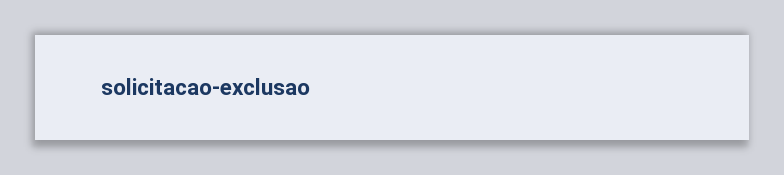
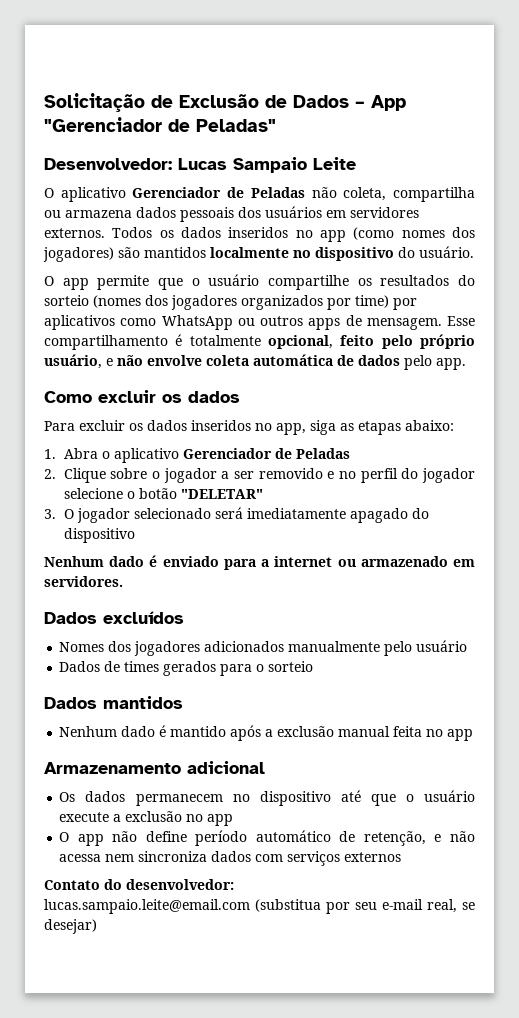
[101,78,310,95] solicitacao-exclusao -> [44,93,406,112] [44,117,276,132] [44,157,356,173] [44,187,476,202] [44,206,419,222] [44,227,475,242] [43,246,474,262] [44,274,476,290] [44,295,417,310] [44,315,475,330] [44,334,475,350] [44,354,466,370] [44,390,240,403] [44,420,454,435] [44,448,350,463] [44,468,475,483] [63,488,263,499] [44,507,429,523] [63,528,135,543] [44,555,476,570] [44,576,123,587] [44,611,184,624] [59,640,468,656] [59,661,314,676] [44,696,183,709] [59,725,474,741] [44,761,265,774] [59,790,475,806] [59,811,234,826] [59,830,476,846] [59,851,402,866] [44,879,234,890] [44,899,475,914] [44,919,97,934] Solicitação de Exclusão de Dados – App "Gerenciador de Peladas" // Desenvolvedor: Lucas Sampaio Leite // O aplicativo Gerenciador de Peladas não coleta, compartilha ou armazena dados pessoais dos usuários em servidores externos. Todos os dados inseridos no app (como nomes dos jogadores) são mantidos localmente no dispositivo do usuário. // O app permite que o usuário compartilhe os resultados do sorteio (nomes dos jogadores organizados por time) por aplicativos como WhatsApp ou outros apps de mensagem. Esse compartilhamento é totalmente opcional, feito pelo próprio usuário, e não envolve coleta automática de dados pelo app. // Como excluir os dados // Para excluir os dados inseridos no app, siga as etapas abaixo: // 1. Abra o aplicativo Gerenciador de Peladas // 2. Clique sobre o jogador a ser removido e no perfil do jogador selecione o botão "DELETAR" // 3. O jogador selecionado será imediatamente apagado do dispositivo // Nenhum dado é enviado para a internet ou armazenado em servidores. // Dados excluídos // Nomes dos jogadores adicionados manualmente pelo usuário // Dados de times gerados para o sorteio // Dados mantidos // Nenhum dado é mantido após a exclusão manual feita no app // Armazenamento adicional // Os dados permanecem no dispositivo até que o usuário execute a exclusão no app // O app não define período automático de retenção, e não acessa nem sincroniza dados com serviços externos // Contato do desenvolvedor: // lucas.sampaio.leite@email.com (substitua por seu e-mail real, se desejar)

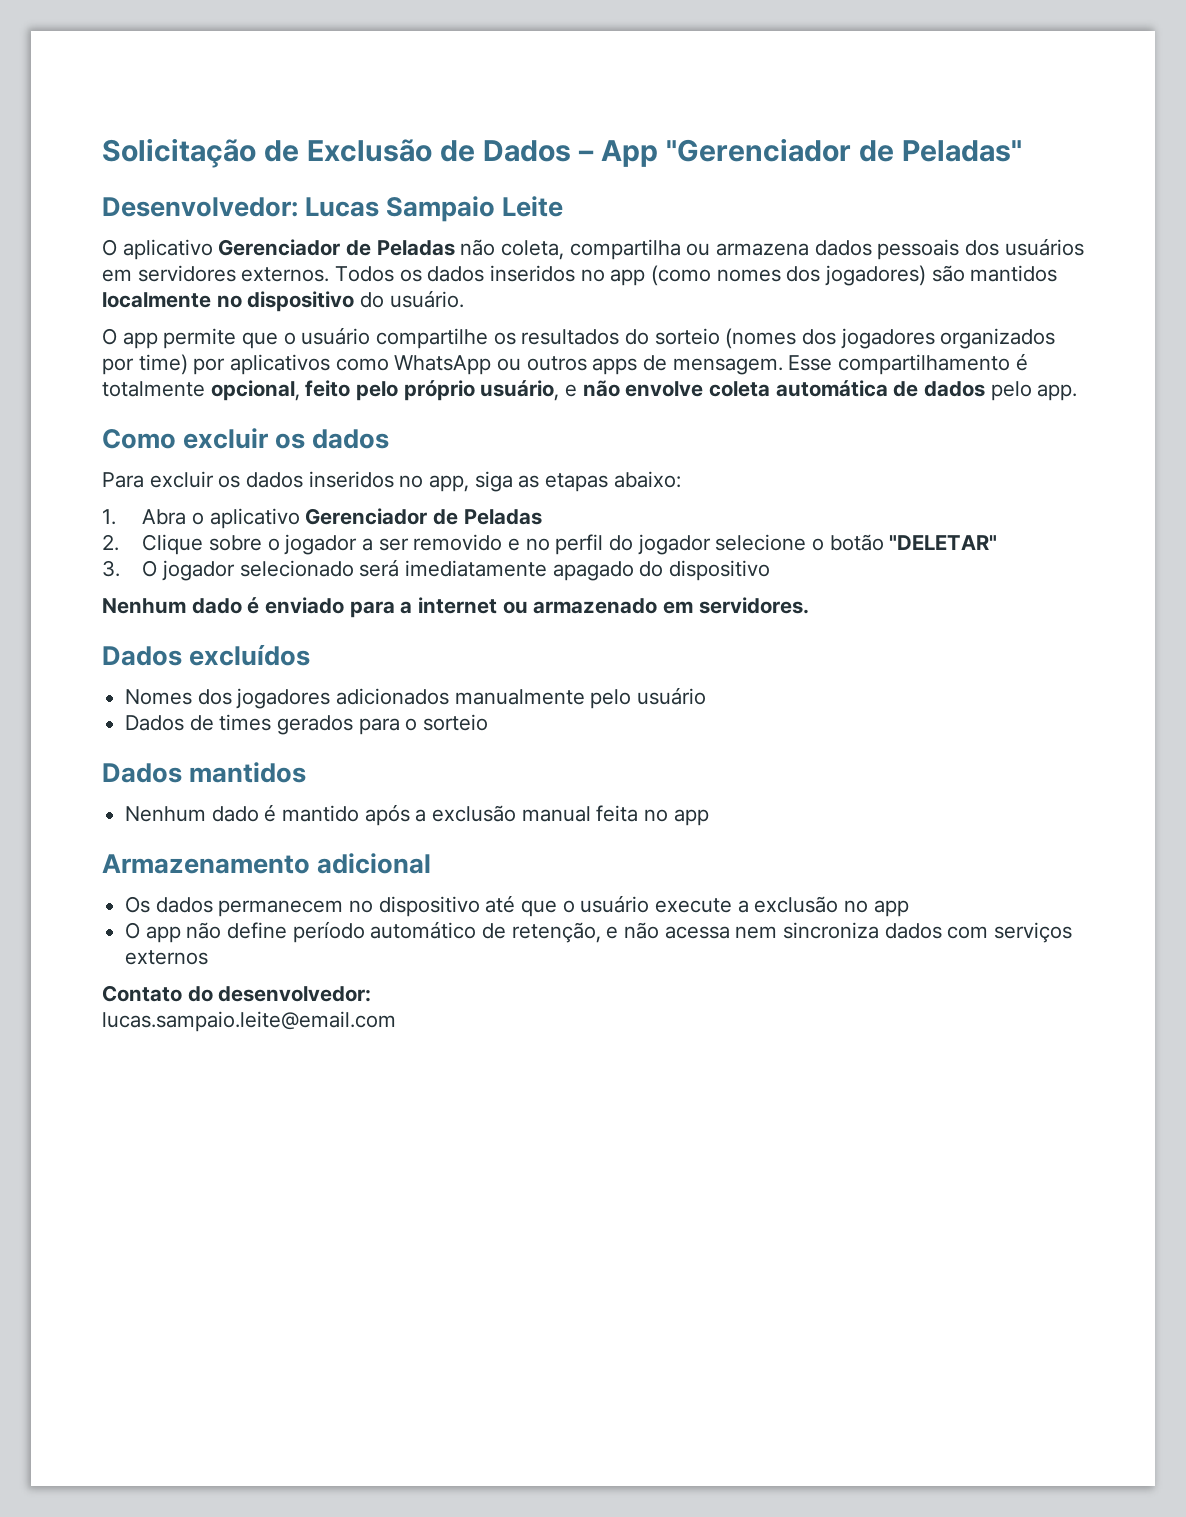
[255,899,475,914] [44,919,97,934] (substitua por seu e-mail real, se desejar) -> (396, 1021) none

